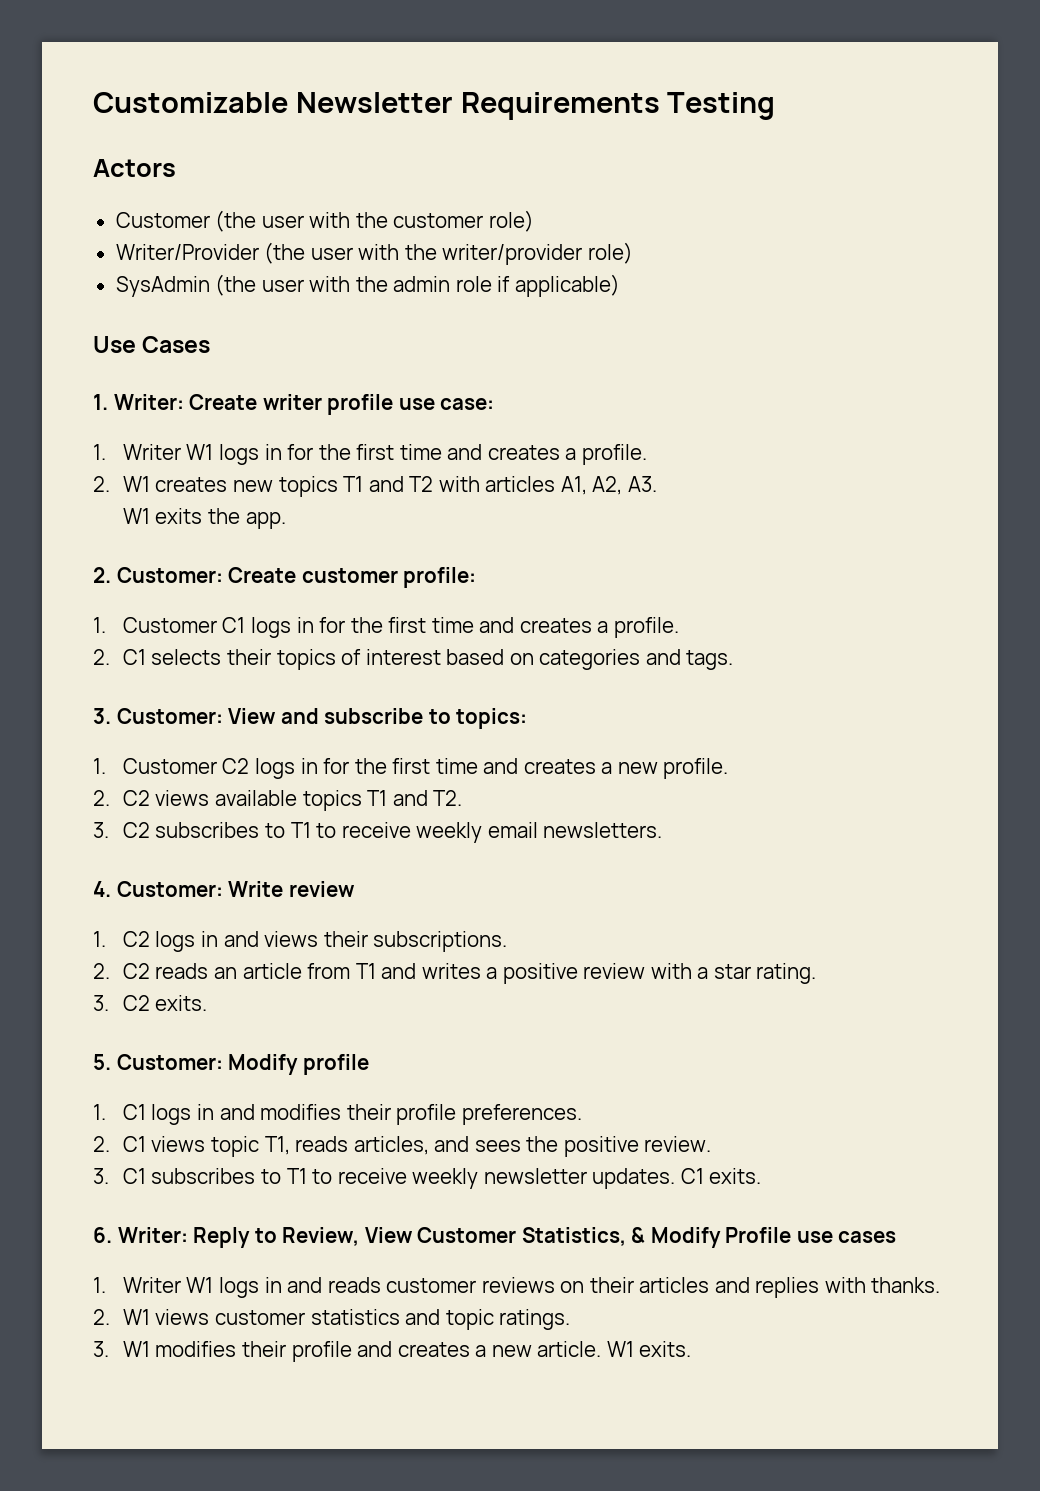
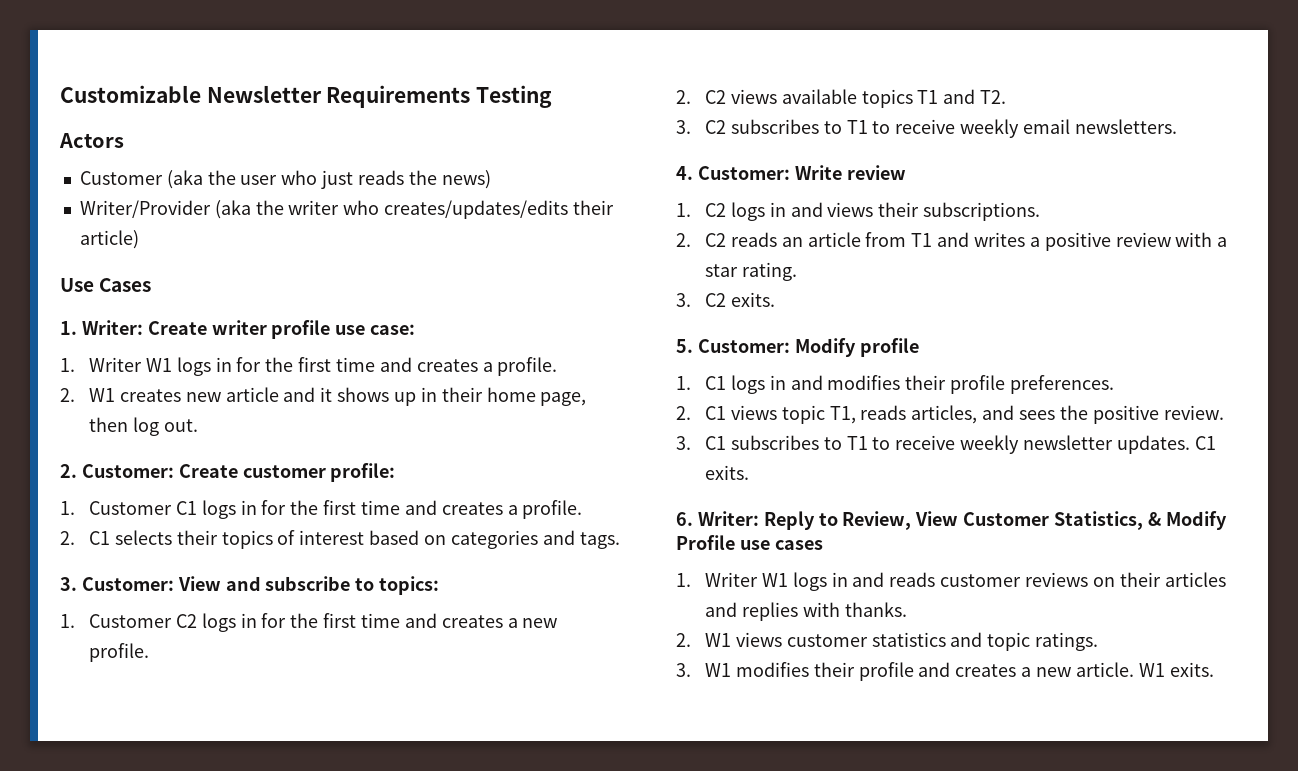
[215,210,534,232] [115,242,633,265] [115,274,620,297] (the user with the customer role) // Writer/Provider (the user with the writer/provider role) // SysAdmin (the user with the admin role if applicable) -> [166,170,491,189] [79,200,614,219] [79,230,139,249] (aka the user who just reads the news) // Writer/Provider (aka the writer who creates/updates/edits their article)
[278,476,657,497] [122,508,286,529] topics T1 and T2 with articles A1, A2, A3. // W1 exits the app. -> [225,387,587,406] [88,417,198,436] article and it shows up in their home page, then log out.

